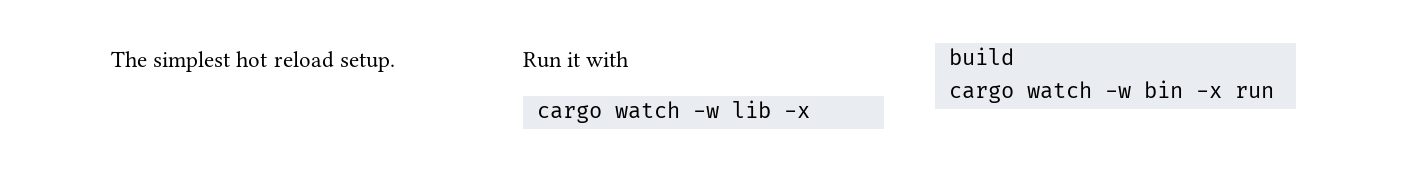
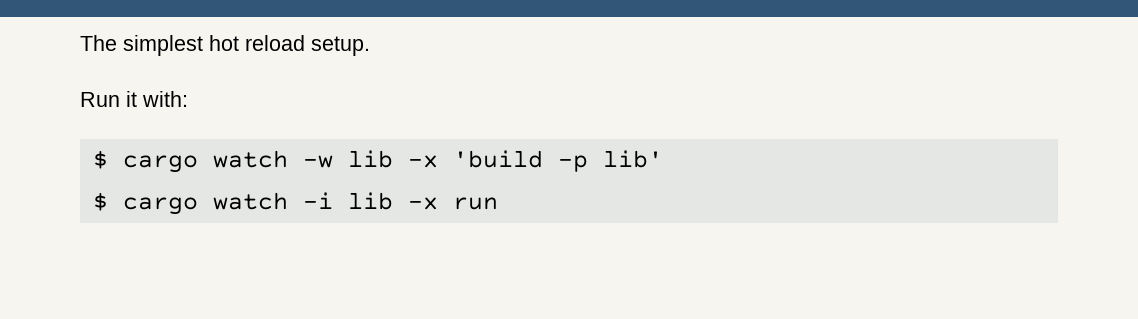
[586,51,630,67] with // -> [142,91,188,107] [92,150,108,169] with: // $
[948,47,1014,65] [948,80,1183,103] build // cargo watch -w bin -> [452,150,663,172] [92,192,393,215] 'build -p lib' // $ cargo watch -i lib

